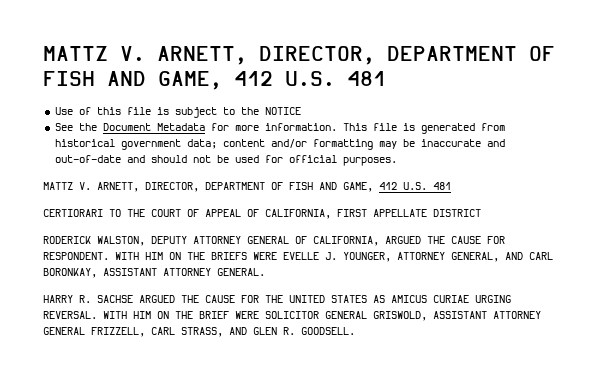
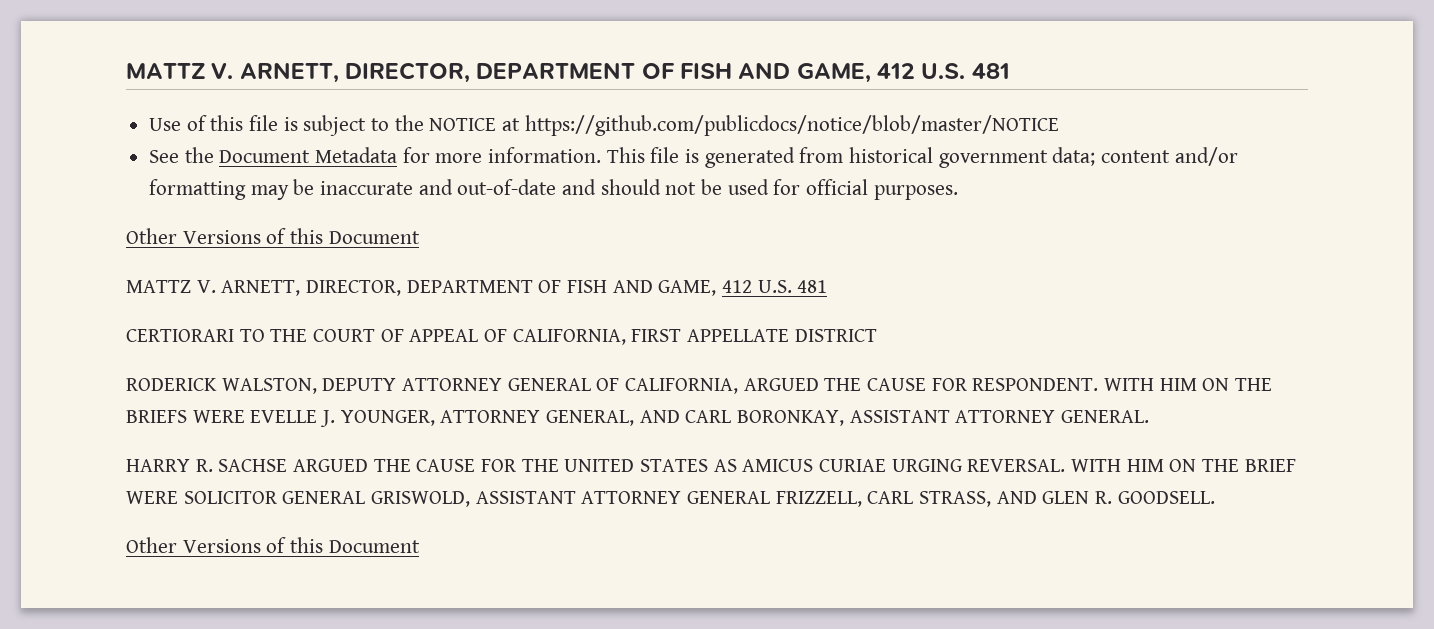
(301, 111) none -> [502,115,1059,136] at https://github.com/publicdocs/notice/blob/master/NOTICE
(397, 161) none -> [126,228,420,244] // Other Versions of this Document
(355, 331) none -> [126,537,420,553] // Other Versions of this Document

